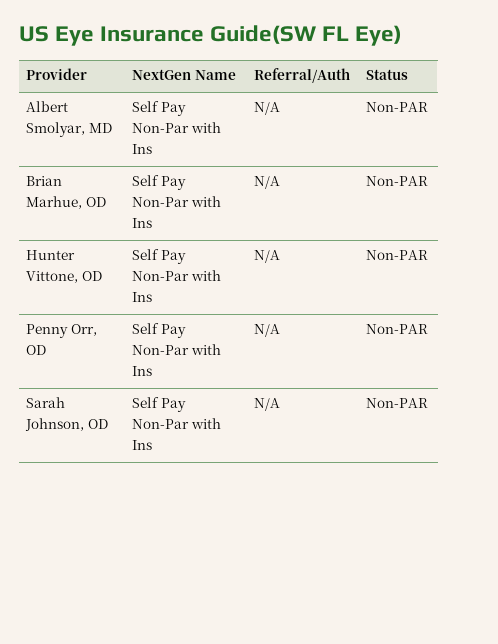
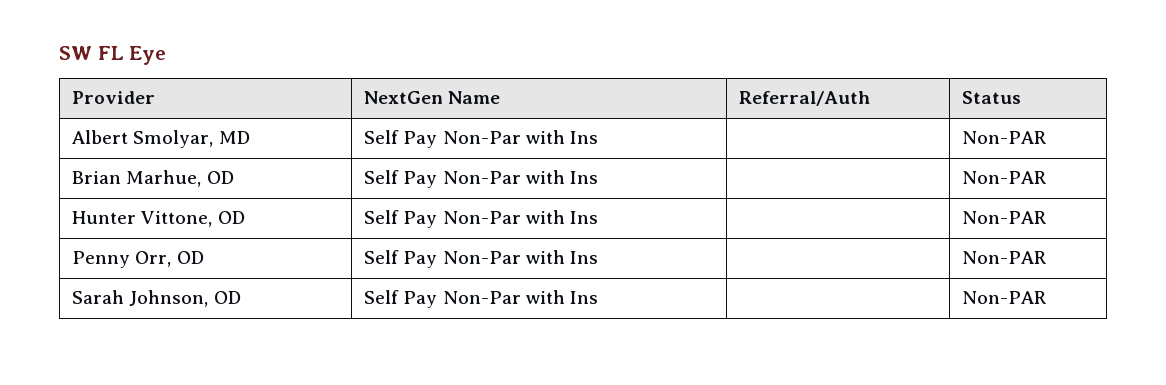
[19,26,49,42] US -> [59,46,124,60] SW FL
[100,25,403,46] Insurance Guide(SW FL Eye) -> (167, 55) none
[254,102,281,115] N/A -> (598, 137) none
[254,176,281,189] N/A -> (598, 177) none
[254,250,281,263] N/A -> (598, 217) none
[254,324,281,337] N/A -> (598, 257) none
[254,398,281,411] N/A -> (598, 297) none

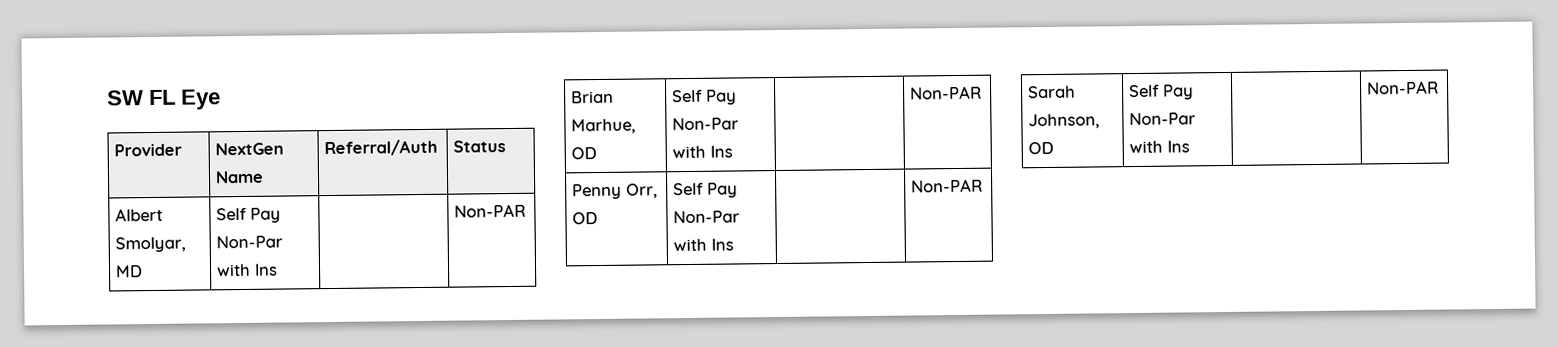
[72,211,245,227] [364,210,598,228] [962,211,1047,224] // Hunter Vittone, OD | Self Pay Non-Par with Ins | | Non-PAR -> (983, 92) none

